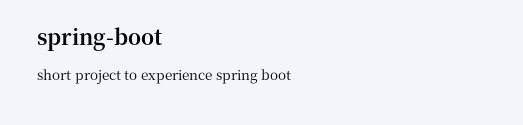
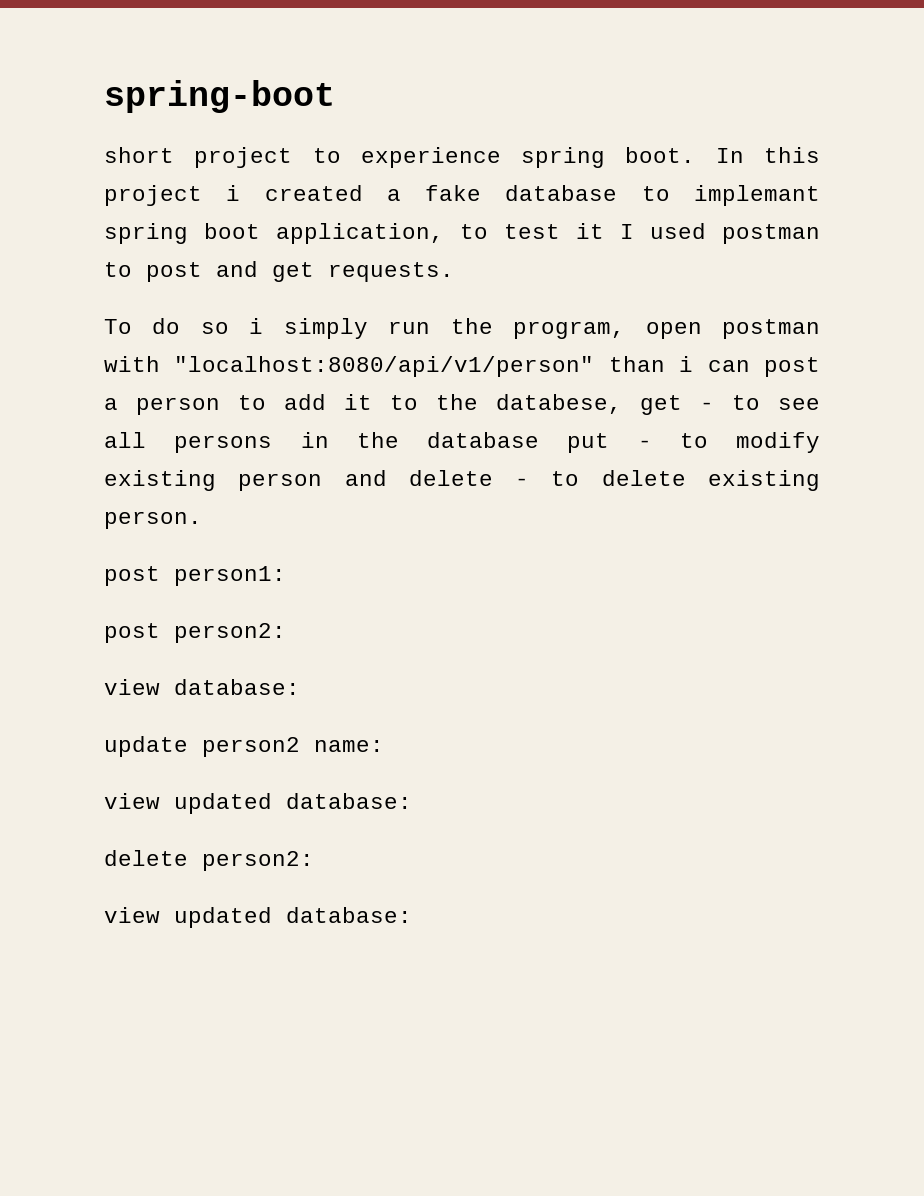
[261,69,292,80] boot -> [625,147,821,163] [104,185,820,206] [104,223,820,244] [104,261,454,282] [104,318,820,339] [104,356,820,377] [104,394,820,415] [104,432,820,453] [104,470,820,491] [104,511,202,529] [104,566,286,586] [104,623,286,643] [104,679,300,695] [104,736,384,757] [104,793,412,814] [104,850,314,871] [104,907,412,928] boot. In this project i created a fake database to implemant spring boot application, to test it I used postman to post and get requests. // To do so i simply run the program, open postman with "localhost:8080/api/v1/person" than i can post a person to add it to the databese, get - to see all persons in the database put - to modify existing person and delete - to delete existing person. // post person1: // post person2: // view database: // update person2 name: // view updated database: // delete person2: // view updated database:

